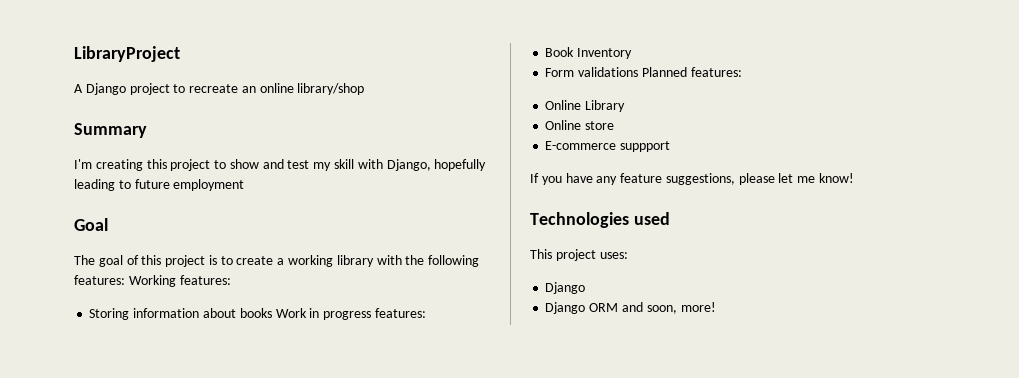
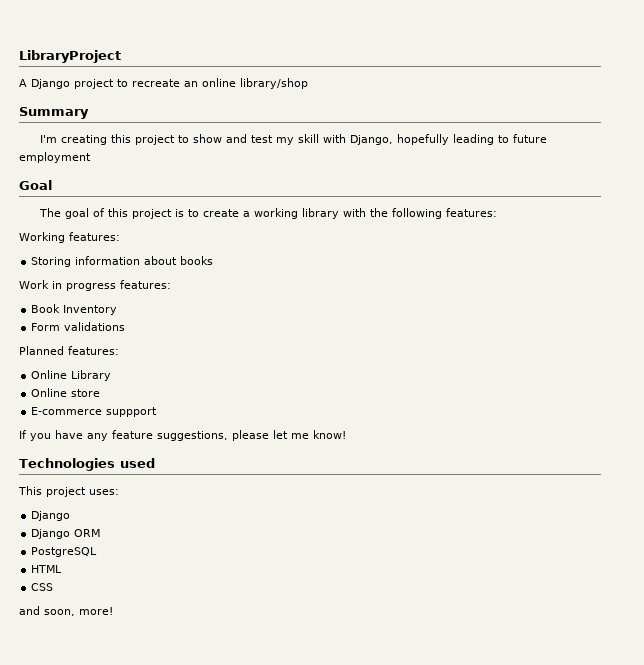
(125, 280) none -> (498, 212) //
(272, 313) none -> (214, 260) //
(639, 72) none -> (126, 326) //
(619, 307) none -> [31,547,98,557] [31,565,63,573] [31,583,54,591] // PostgreSQL // HTML // CSS //

